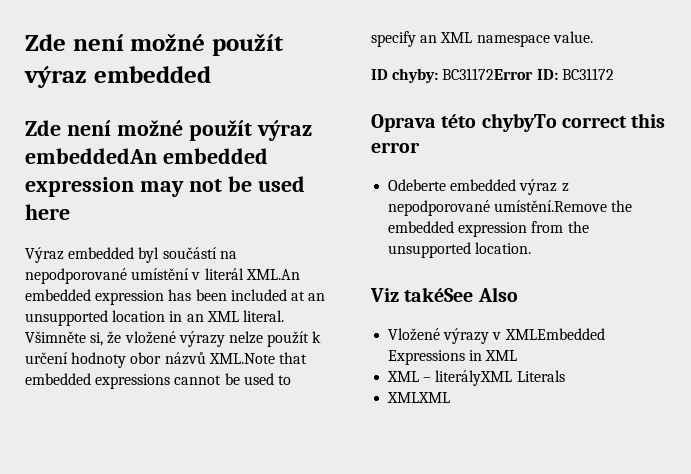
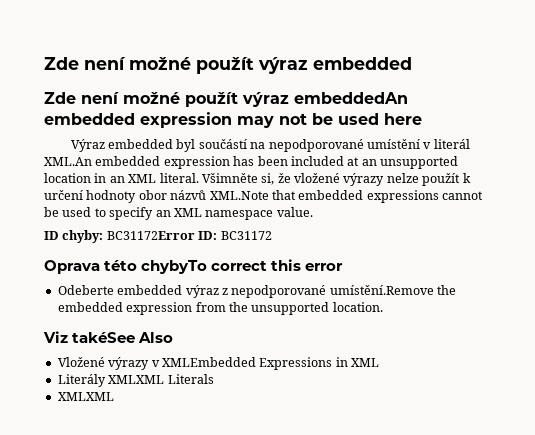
[387,370,513,386] XML – literályXML -> [57,374,165,387] Literály XMLXML

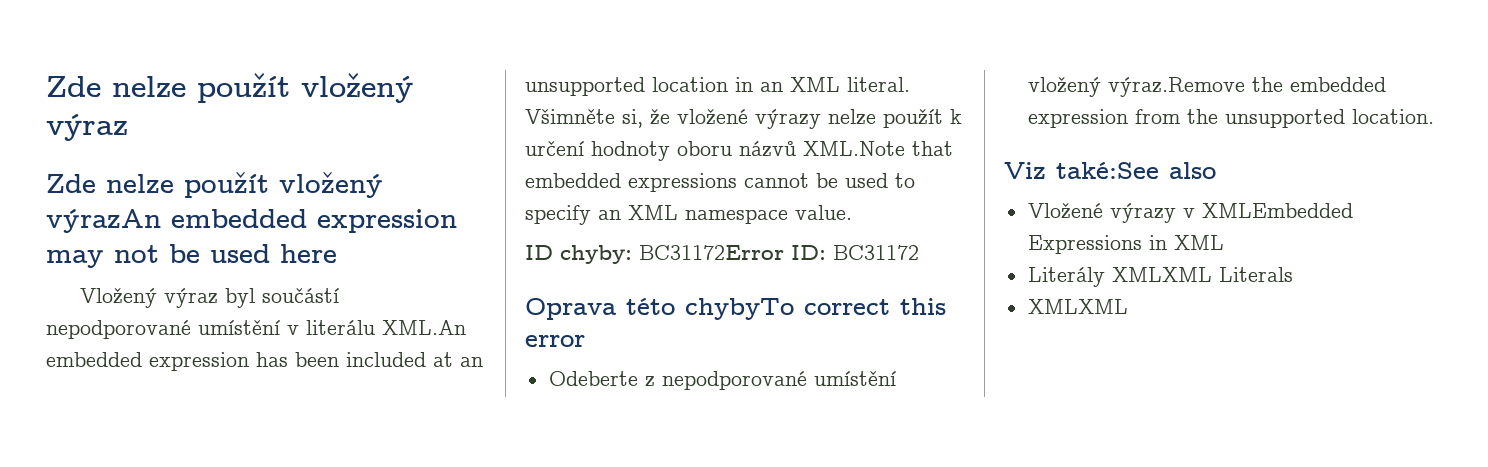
[44,57,412,74] [44,92,408,107] Zde není možné použít výraz embedded // Zde není možné použít výraz embeddedAn -> [46,73,413,103] [46,114,128,141] [46,172,383,198] [46,209,161,233] Zde nelze použít vložený výraz // Zde nelze použít vložený výrazAn
[70,139,174,152] Výraz embedded -> [79,288,218,308] Vložený výraz
[250,142,266,149] na -> (339, 295) none
[433,139,470,149] literál -> [306,320,375,335] literálu
[138,190,167,200] obor -> [677,141,732,156] oboru
[117,285,434,298] embedded výraz z nepodporované umístění.Remove -> [644,371,896,390] [1027,77,1245,97] z nepodporované umístění vložený výraz.Remove
[72,332,174,343] takéSee Also -> [1056,162,1216,179] také:See also

